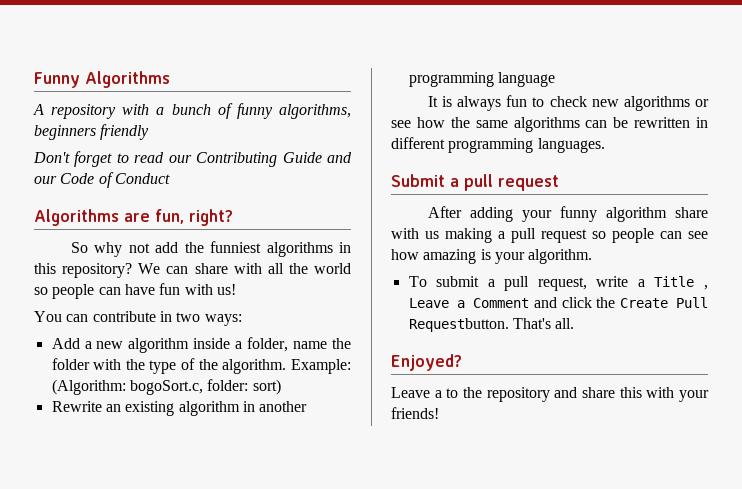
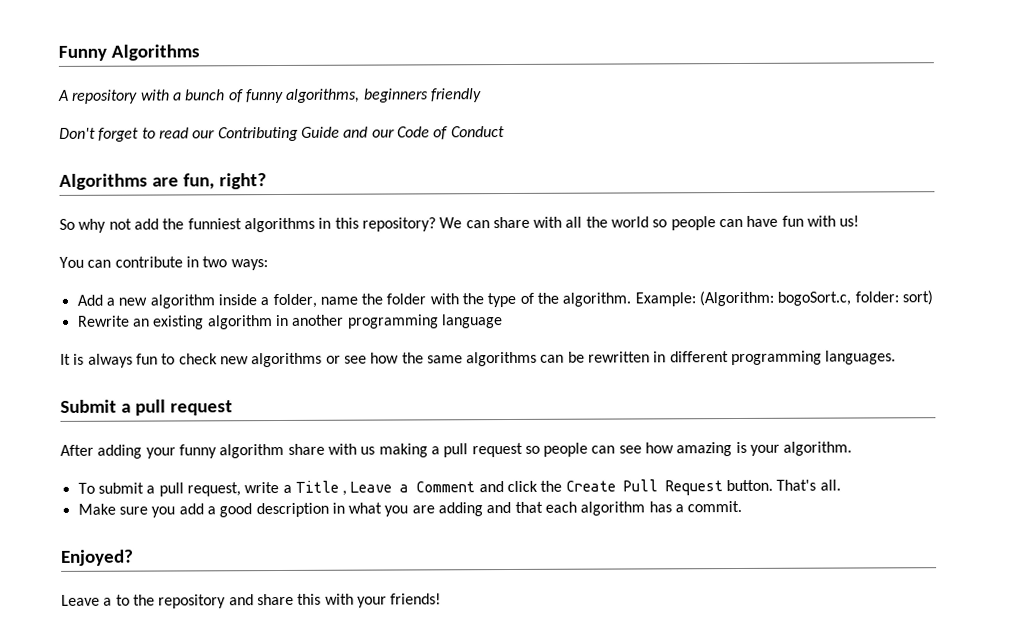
[408,318,509,332] Requestbutton. -> [664,479,774,496] Request button.
(575, 323) none -> [77,500,743,518] // Make sure you add a good description in what you are adding and that each algorithm has a commit.

